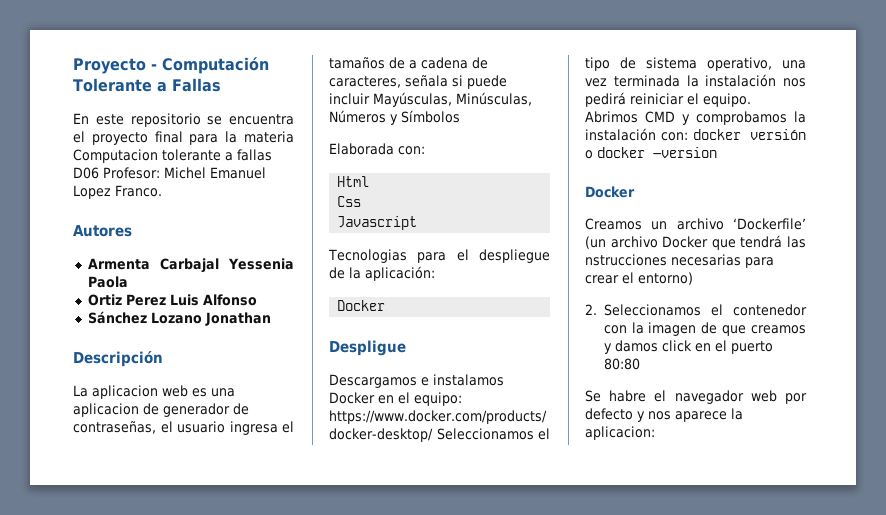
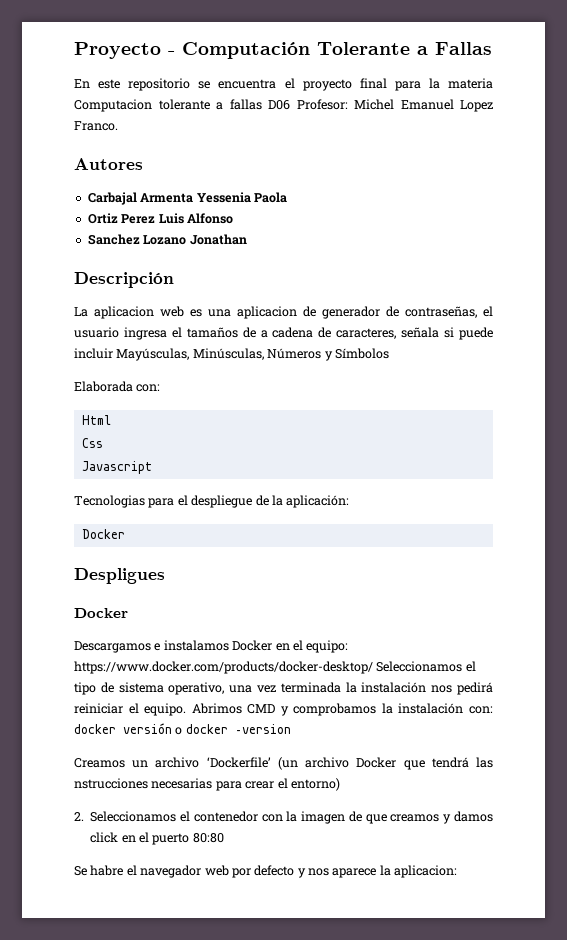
[87,258,219,273] Armenta Carbajal -> [87,192,194,205] Carbajal Armenta
[87,311,147,324] Sánchez -> [87,234,140,245] Sanchez
[329,340,406,356] Despligue -> [74,568,165,584] [74,608,128,618] Despligues // Docker
[585,186,635,198] // Docker -> (291, 729) none

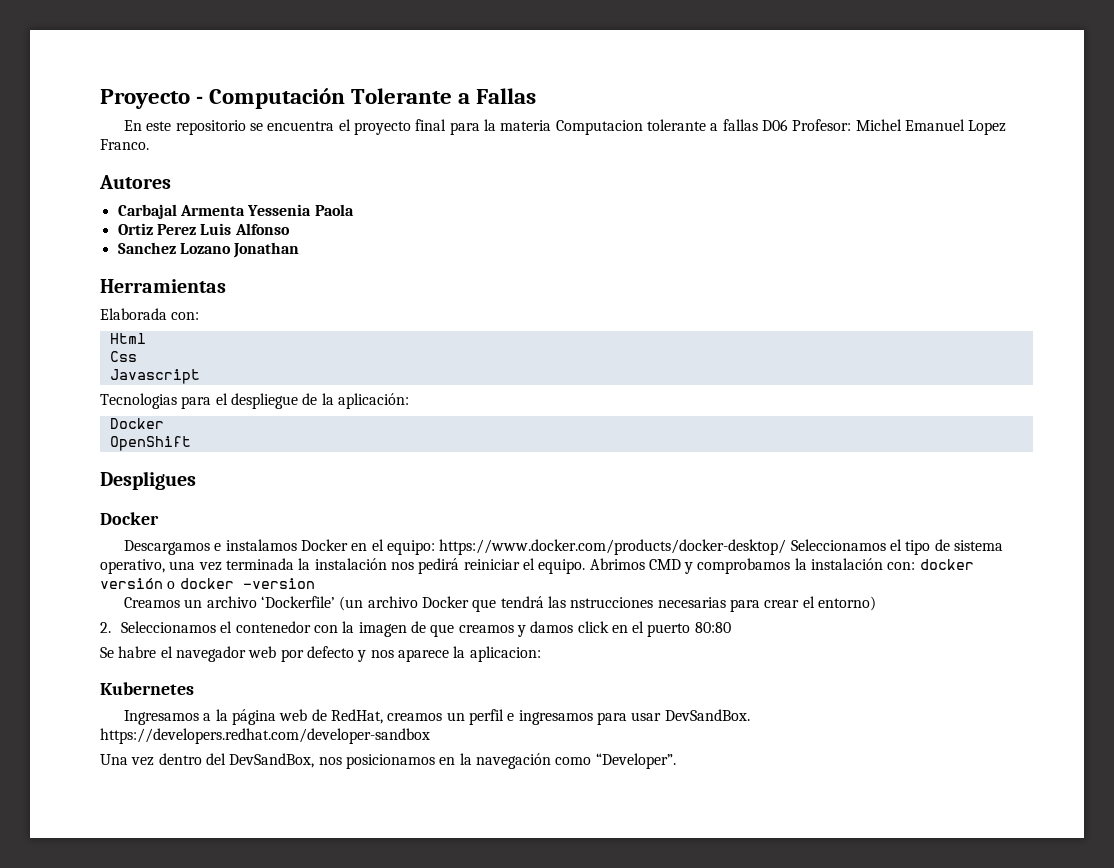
[74,272,174,288] [74,306,493,319] [74,327,494,340] [74,348,389,361] Descripción // La aplicacion web es una aplicacion de generador de contraseñas, el usuario ingresa el tamaños de a cadena de caracteres, señala si puede incluir Mayúsculas, Minúsculas, Números y Símbolos -> [100,279,226,293] Herramientas
(125, 534) none -> [109,436,191,451] // OpenShift
(458, 871) none -> [100,682,194,695] [124,709,750,725] [100,728,430,744] [100,753,676,769] // Kubernetes // Ingresamos a la página web de RedHat, creamos un perfil e ingresamos para usar DevSandBox. https://developers.redhat.com/developer-sandbox // Una vez dentro del DevSandBox, nos posicionamos en la navegación como “Developer”.

